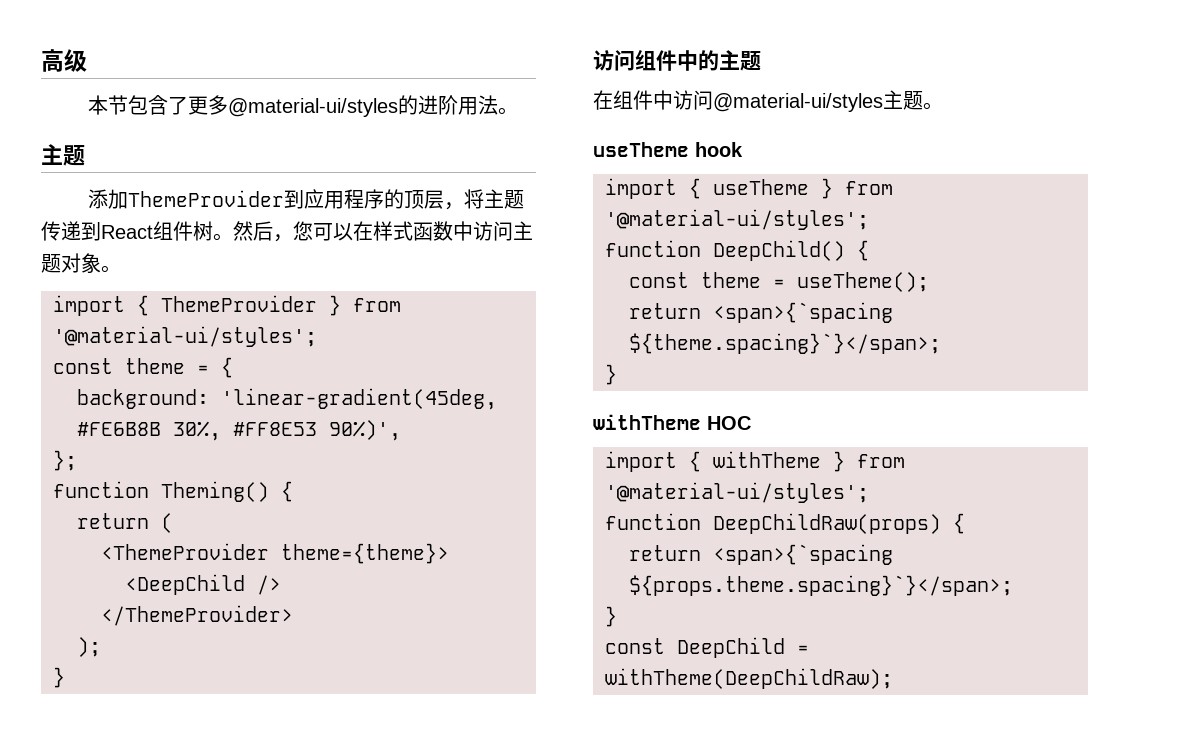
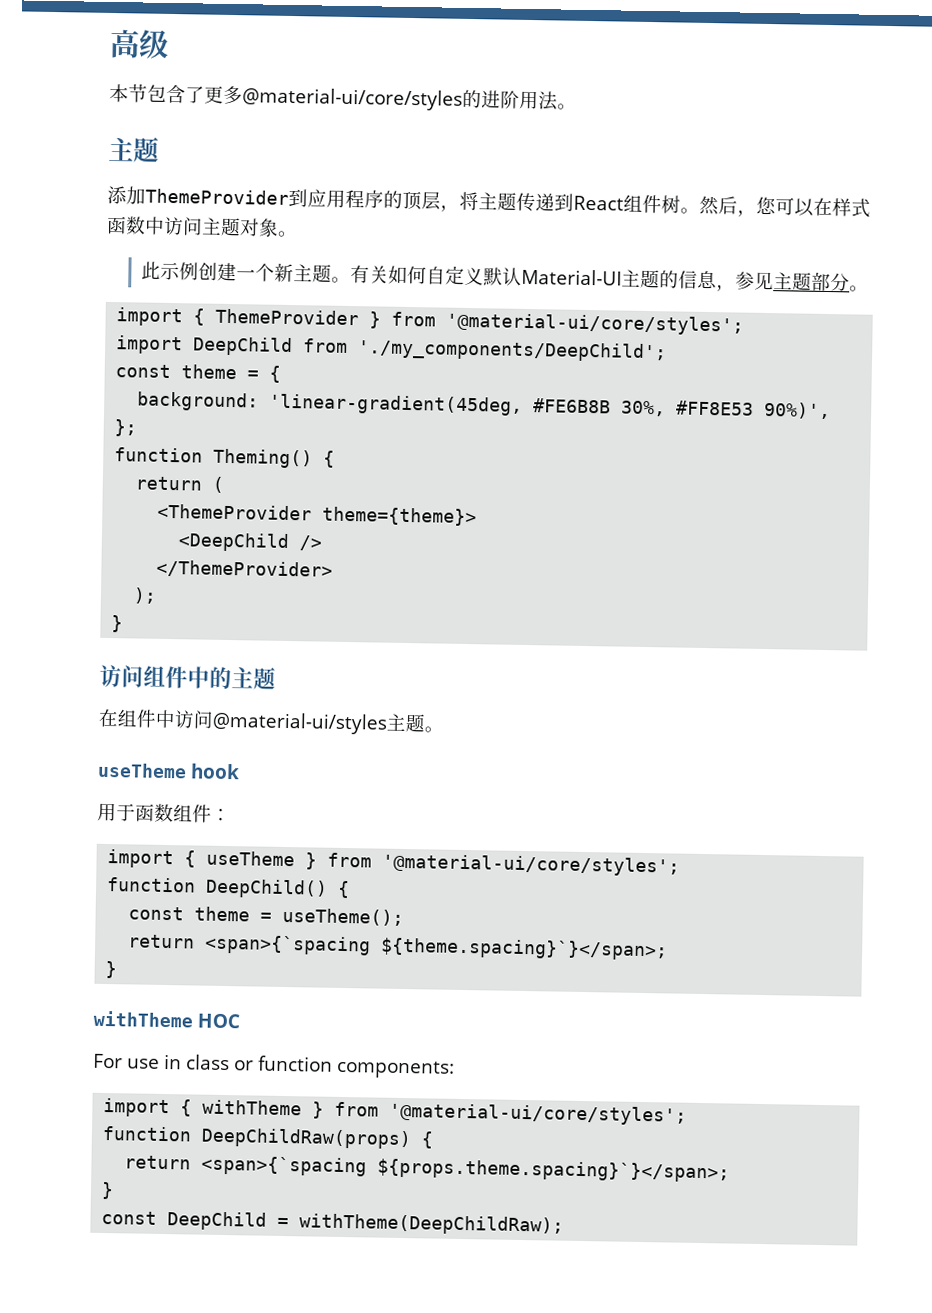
[227,98,398,117] @material-ui/styles -> [242,87,463,111] @material-ui/core/styles
(121, 269) none -> [141,261,870,292] // 此示例创建一个新主题。有关如何自定义默认Material-UI主题的信息，参见主题部分。
[53,326,317,347] '@material-ui/styles'; -> [446,312,745,336] [116,335,668,363] '@material-ui/core/styles'; // import DeepChild from './my_components/DeepChild';
(743, 149) none -> [97,802,231,823] // 用于函数组件：
[605,209,869,230] '@material-ui/styles'; -> [382,853,681,877] '@material-ui/core/styles';
(751, 423) none -> [93,1053,455,1079] // For use in class or function components:
[605,482,869,503] '@material-ui/styles'; -> [389,1102,688,1126] '@material-ui/core/styles';

